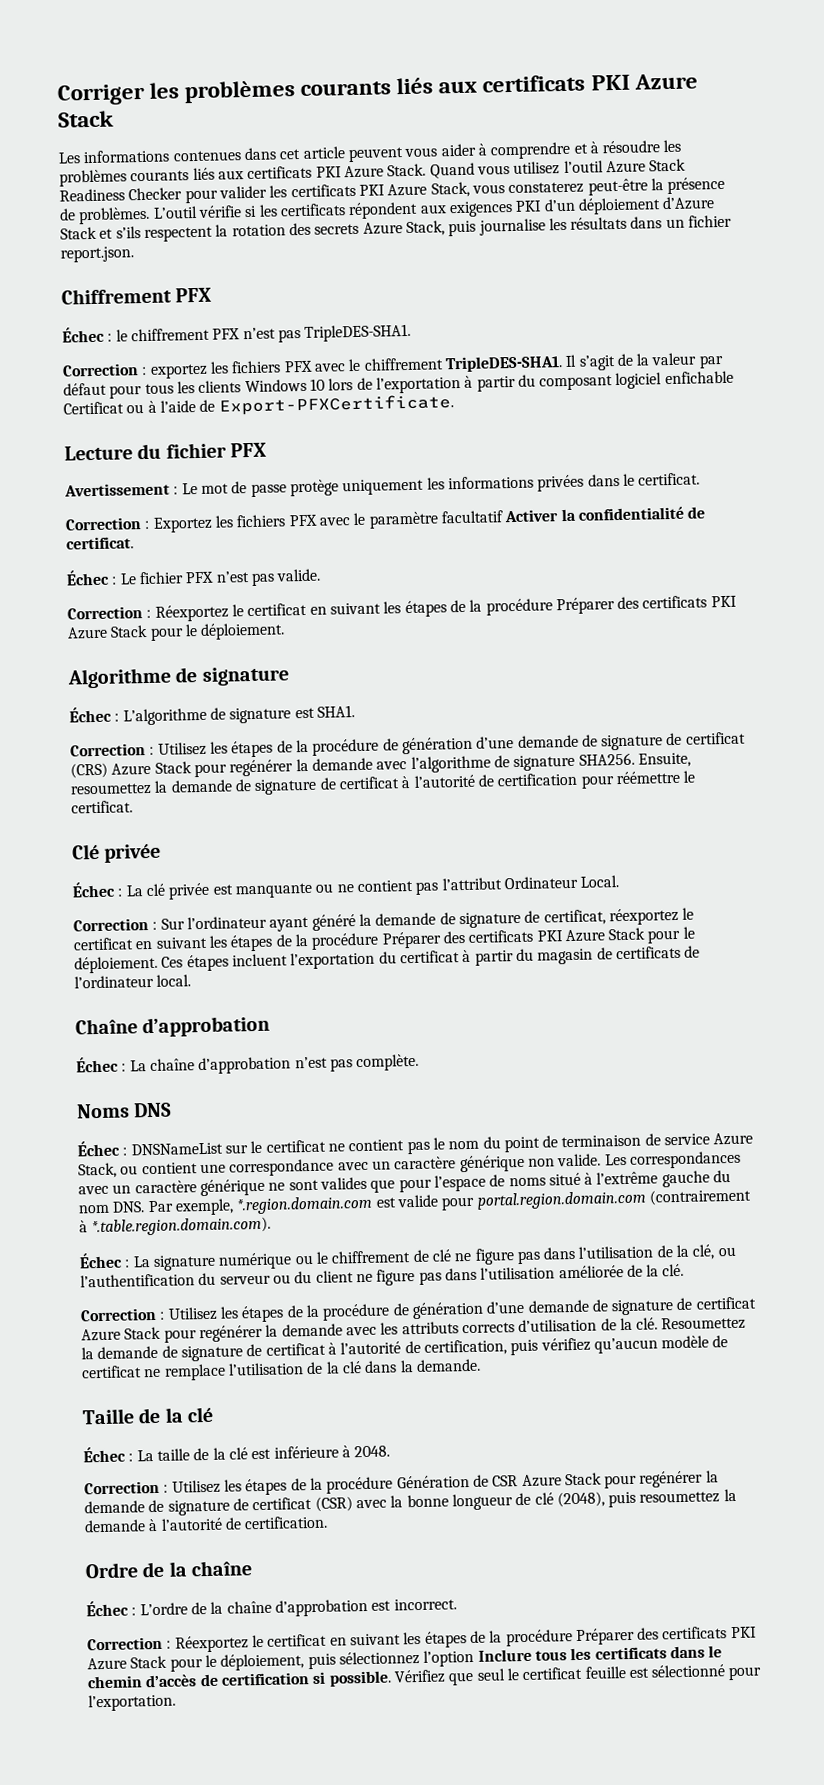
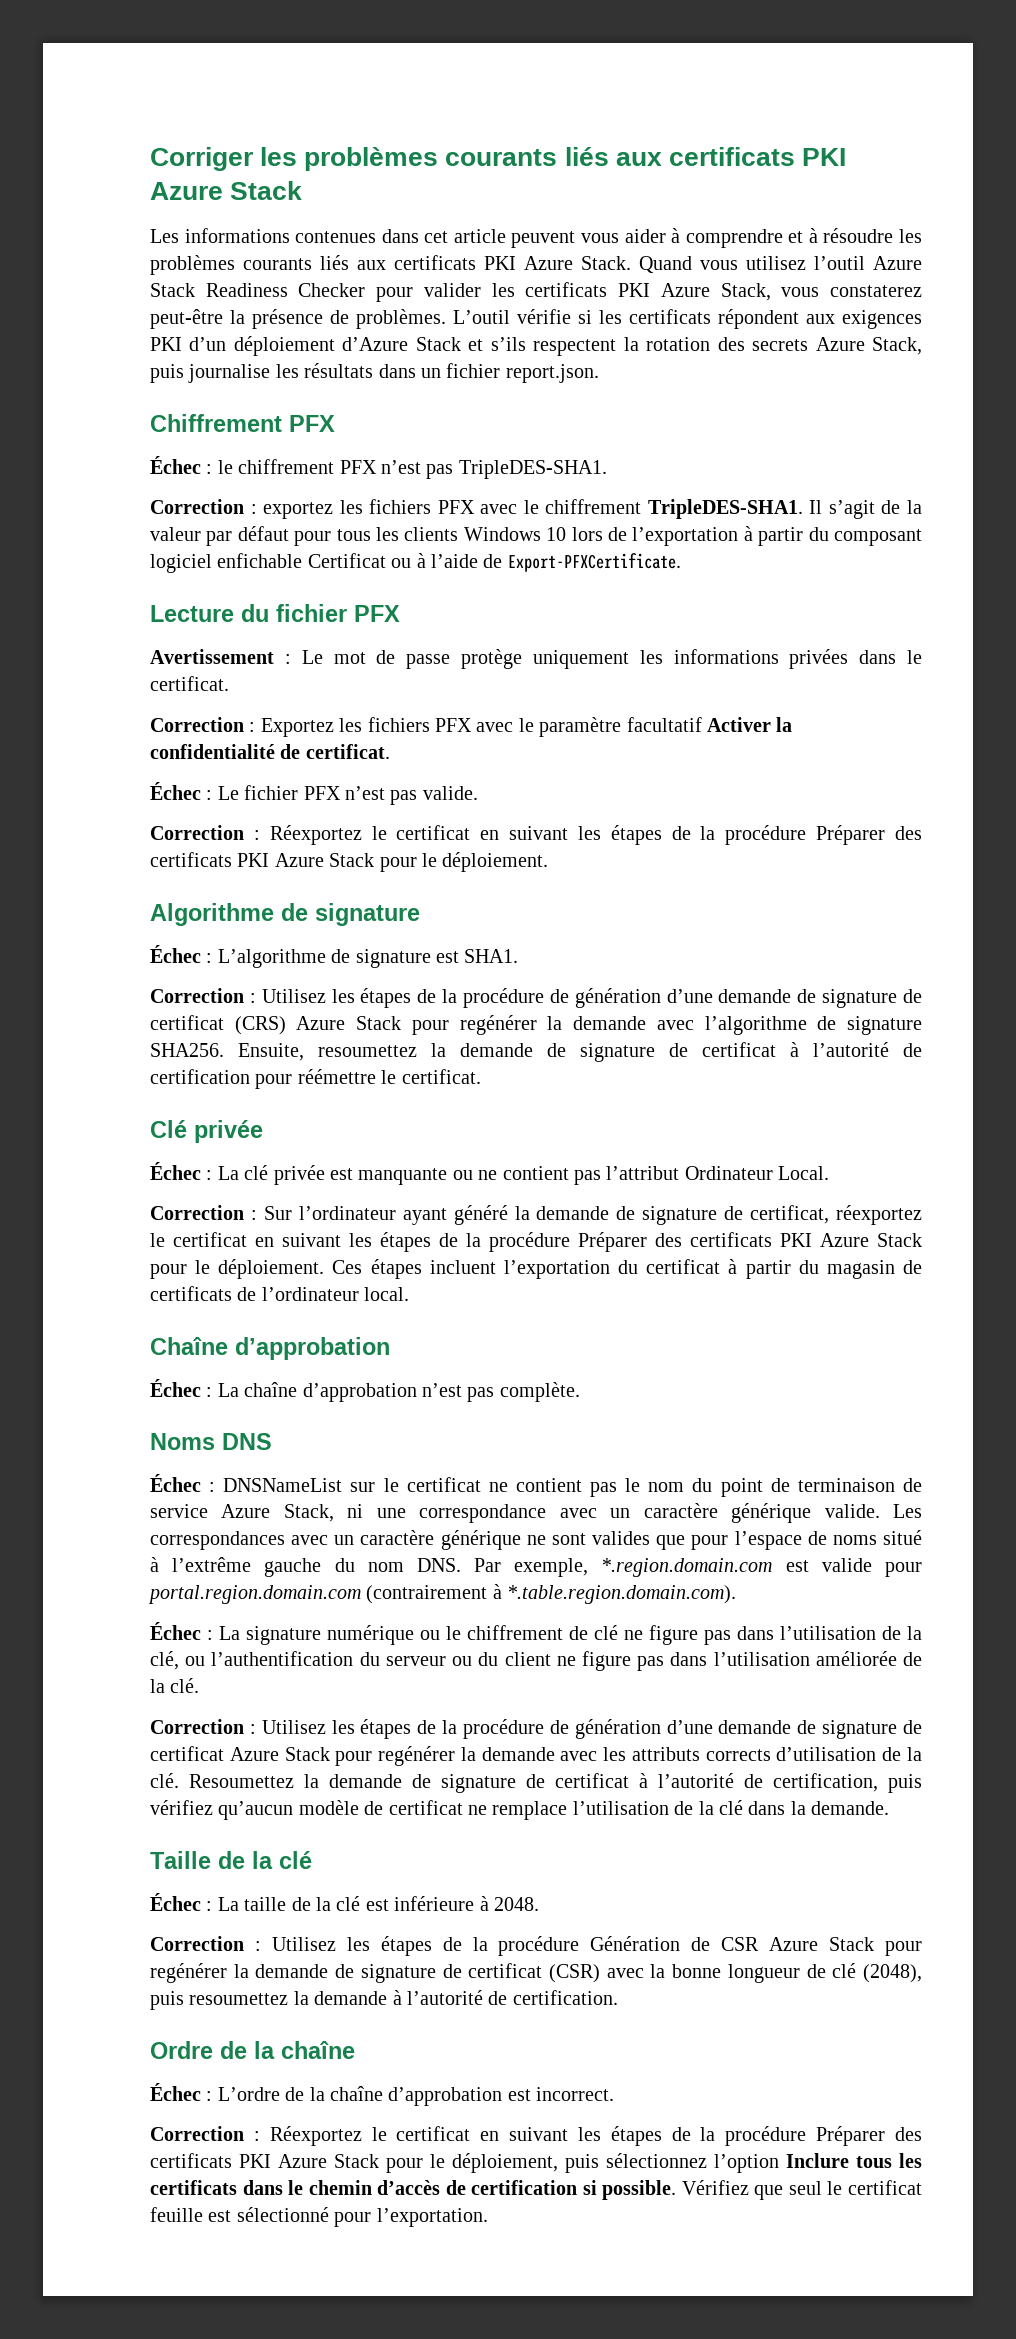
[120,1162,198,1175] ou contient -> [347,1504,364,1518] ni
[527,1158,555,1167] non -> (812, 1513) none

